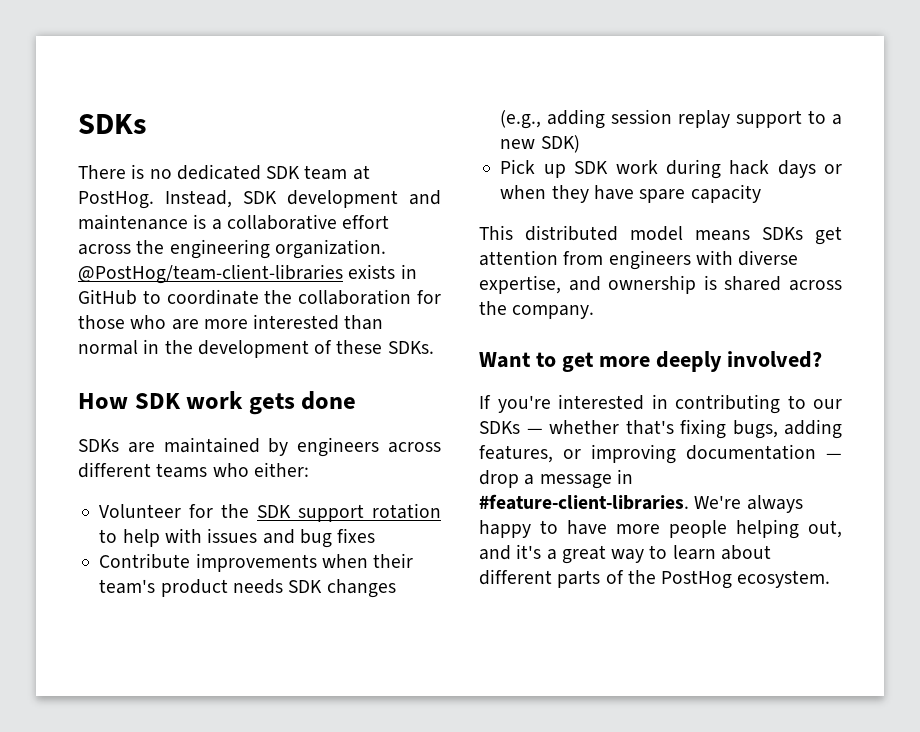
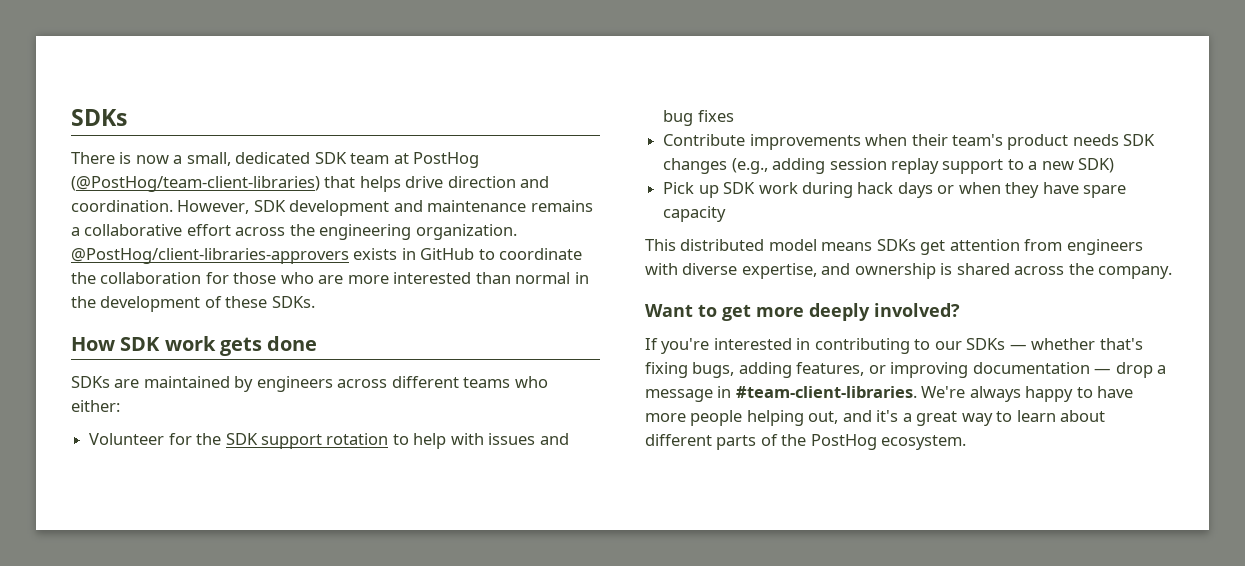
[149,169,172,179] no -> [135,152,231,166] now a small,
[78,190,232,209] PostHog. Instead, -> [413,152,480,168] [71,176,550,192] [71,200,250,214] PostHog (@PostHog/team-client-libraries) that helps drive direction and coordination. However,
[193,214,207,229] is -> [530,200,593,212] remains
[78,264,343,284] @PostHog/team-client-libraries -> [71,248,349,264] @PostHog/client-libraries-approvers
[479,494,689,510] #feature-client-libraries. -> [735,386,917,398] #team-client-libraries.

